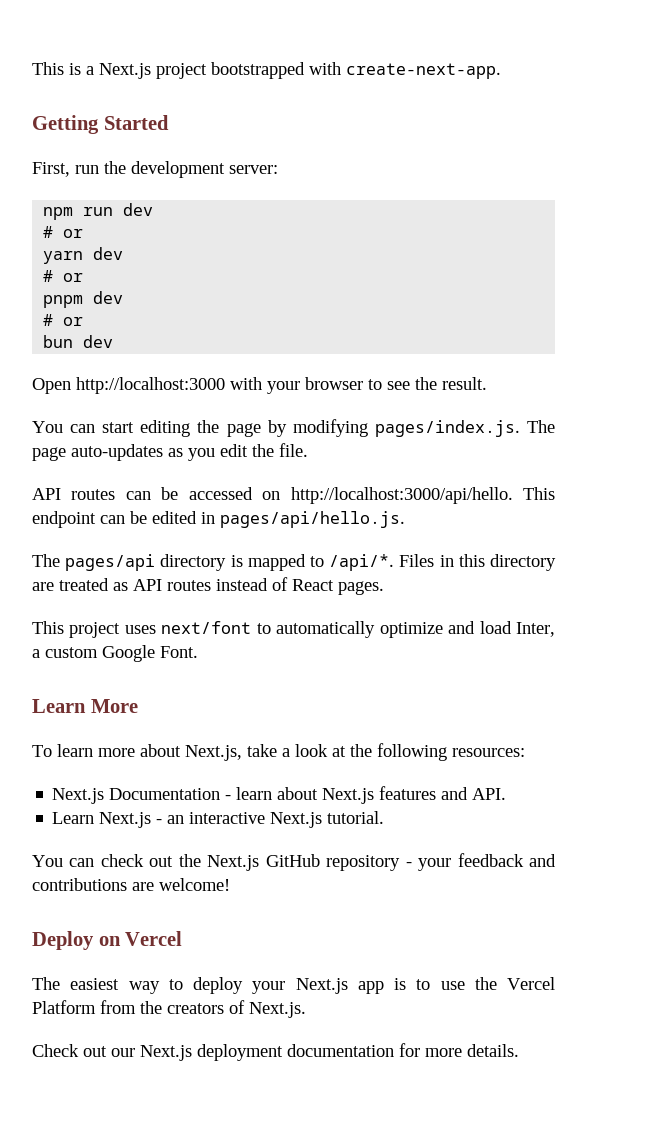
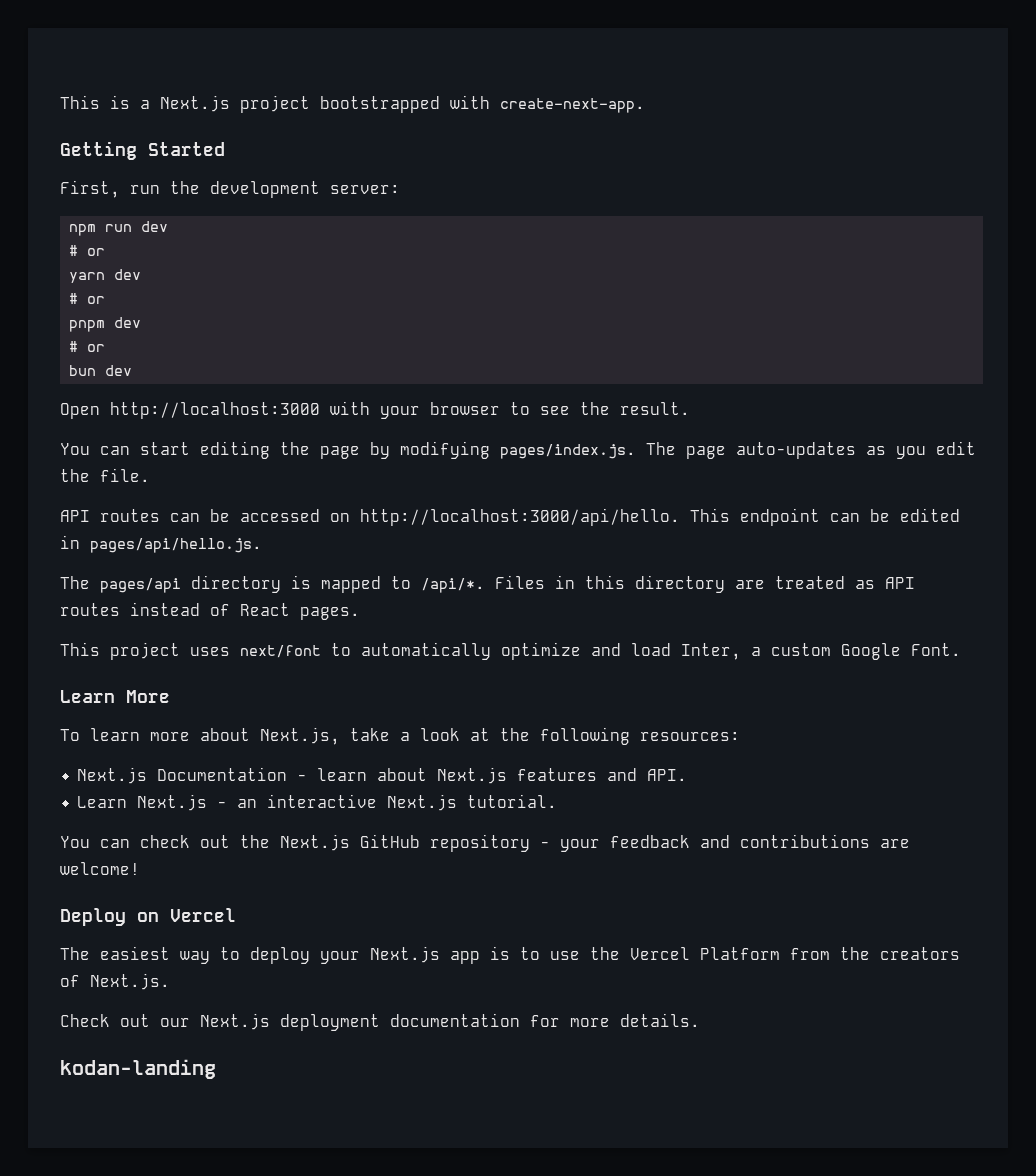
(519, 1050) none -> [60,1059,216,1079] // kodan-landing

